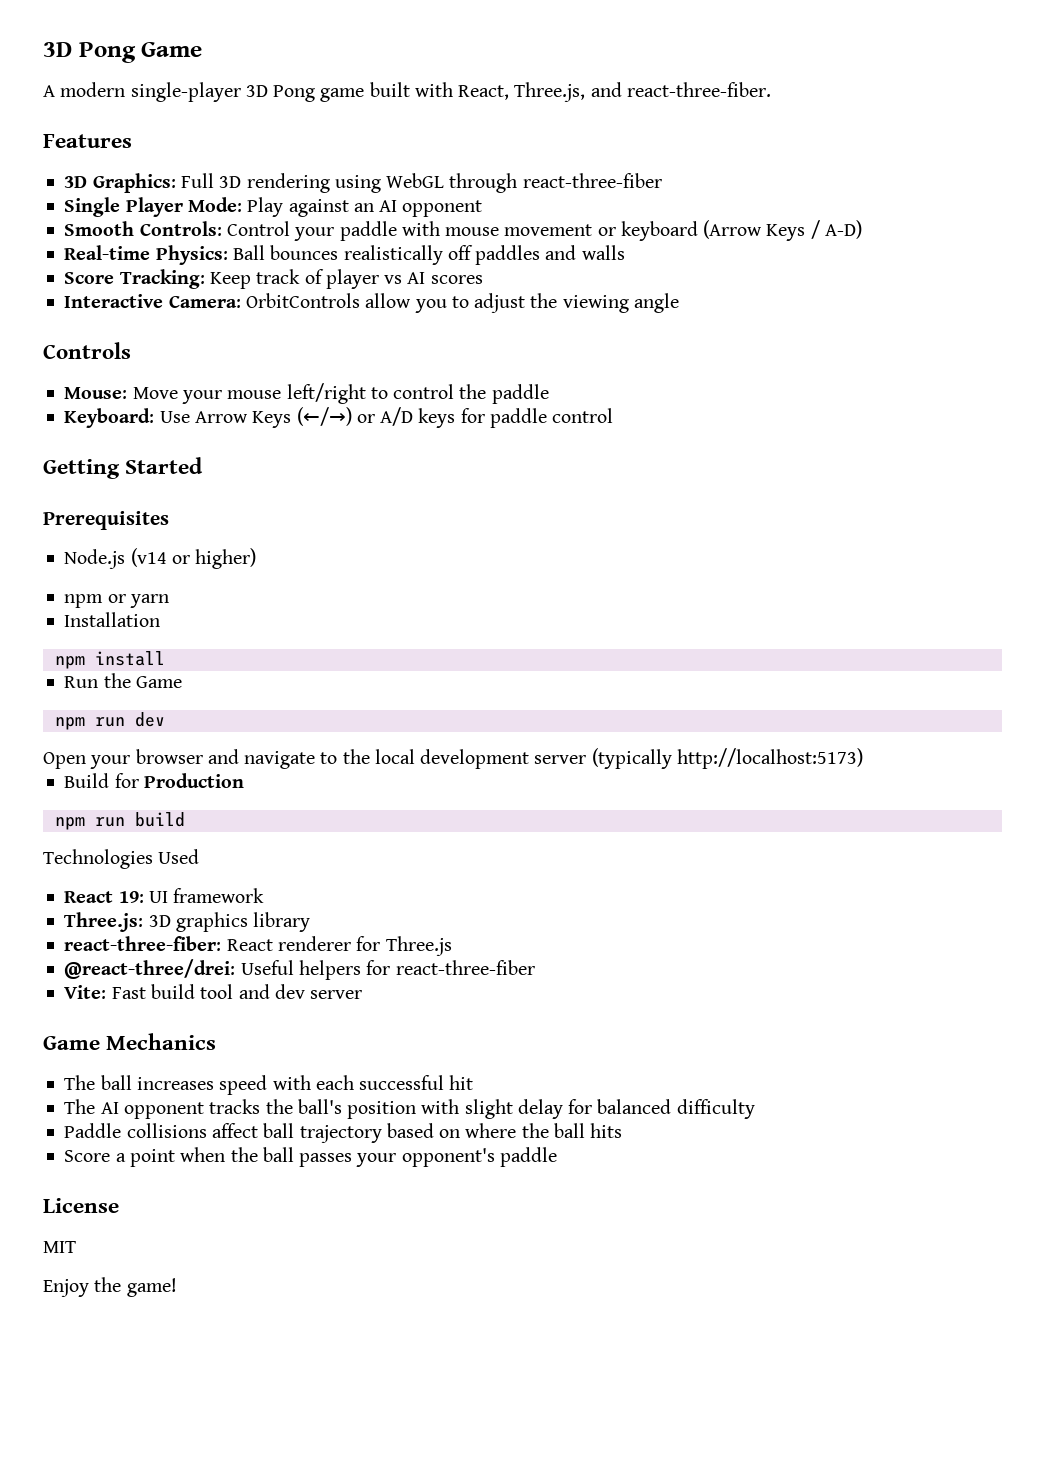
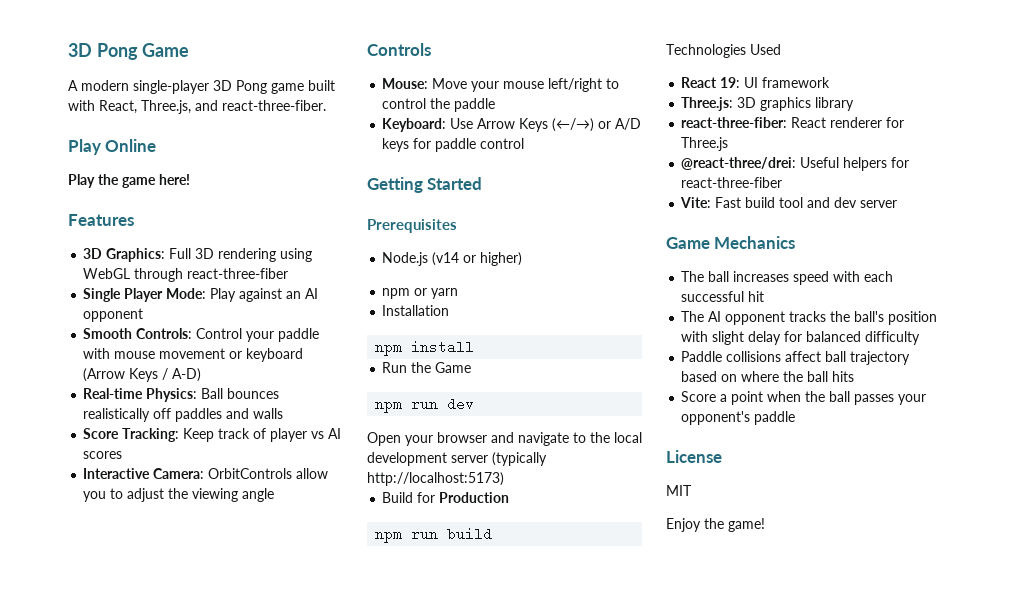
(771, 89) none -> [68,139,157,155] [68,174,190,188] // Play Online // Play the game here!

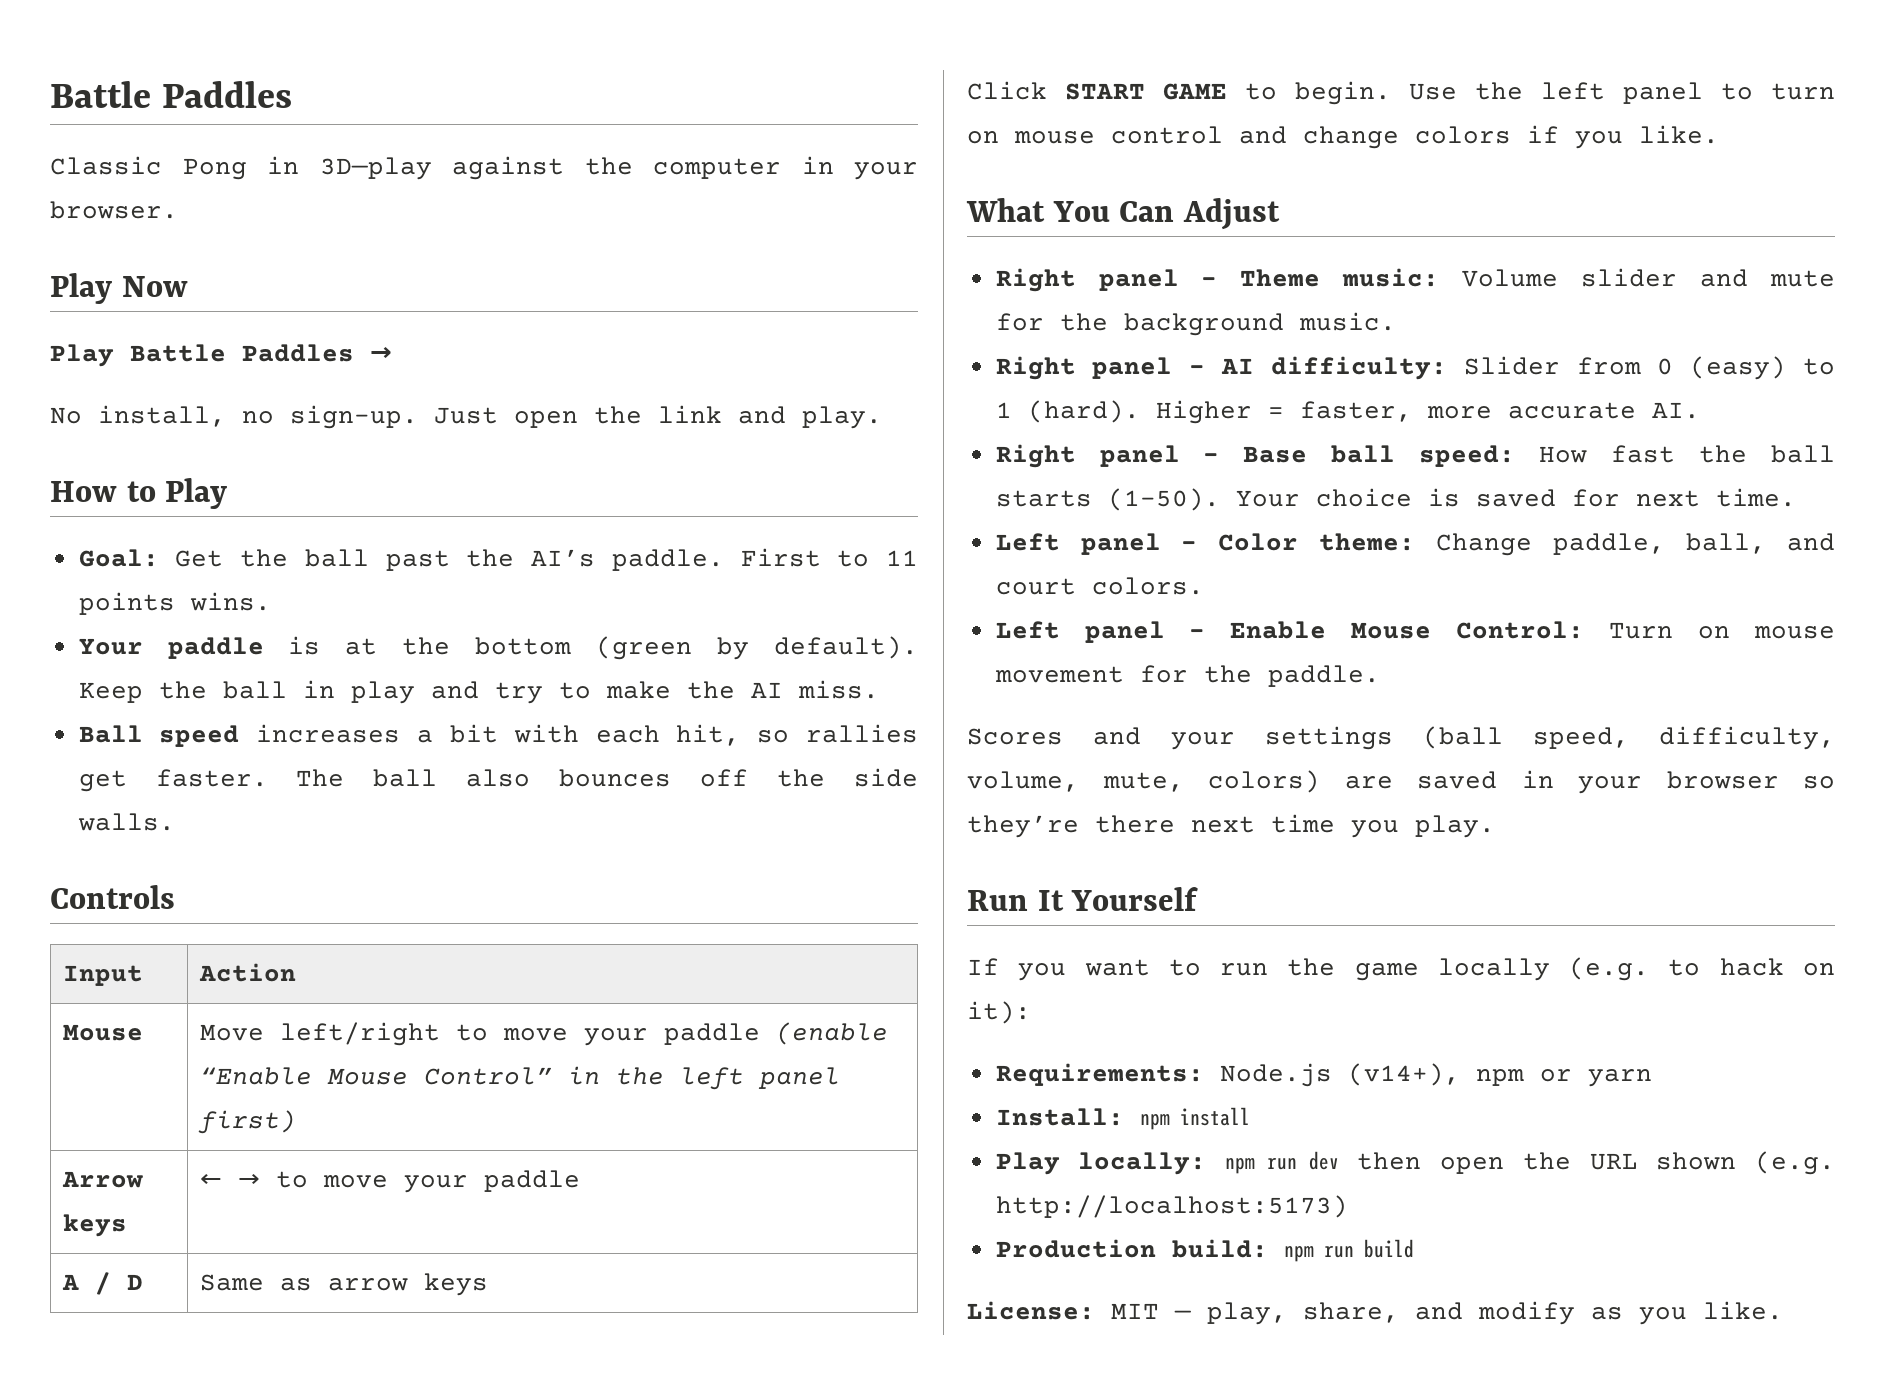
[68,43,190,60] [68,80,335,94] [68,100,326,114] [68,139,157,155] [68,174,190,188] [68,214,134,226] [83,248,313,262] [83,268,289,282] [83,288,319,302] [83,308,144,322] [83,328,320,342] [83,348,304,362] [83,368,202,382] [83,388,280,402] [83,408,284,422] [83,428,342,442] [83,451,123,459] [83,468,329,479] [83,488,275,502] [367,43,431,56] [382,78,620,92] [382,98,496,112] [382,118,642,132] [382,138,525,152] [367,177,483,193] [367,219,457,233] [382,252,523,266] 3D Pong Game // A modern single-player 3D Pong game built with React, Three.js, and react-three-fiber. // Play Online // Play the game here! // Features // 3D Graphics: Full 3D rendering using WebGL through react-three-fiber // Single Player Mode: Play against an AI opponent // Smooth Controls: Control your paddle with mouse movement or keyboard (Arrow Keys / A-D) // Real-time Physics: Ball bounces realistically off paddles and walls // Score Tracking: Keep track of player vs AI scores // Interactive Camera: OrbitControls allow you to adjust the viewing angle // Controls // Mouse: Move your mouse left/right to control the paddle // Keyboard: Use Arrow Keys (←/→) or A/D keys for paddle control // Getting Started // Prerequisites // Node.js (v14 or higher) // -> [50,81,293,108] [50,156,918,180] [50,201,178,219] [50,273,188,304] [50,344,392,367] [50,405,882,429] [50,478,228,509] [78,548,918,571] [78,592,271,615] [78,636,918,660] [78,680,879,704] [78,724,918,747] [78,768,918,792] [77,813,175,831] [50,885,175,909] [62,965,143,986] [198,963,296,982] [62,1024,143,1041] [199,1022,888,1046] [199,1066,840,1090] [197,1110,296,1134] [61,1171,143,1188] [62,1214,127,1237] [199,1170,580,1193] [61,1272,143,1295] [199,1273,488,1296] [967,81,1835,105] [967,125,1719,149] [966,198,1280,230] [995,268,1835,292] [995,312,1396,336] [995,356,1835,380] [995,400,1700,424] [995,444,1835,468] [995,488,1796,511] [995,533,1835,556] [995,577,1204,595] [995,621,1835,643] [994,665,1380,687] [967,726,1835,750] [967,770,1835,794] [967,814,1495,838] [967,887,1199,911] [967,957,1835,981] [967,1001,1031,1024] [995,1063,1460,1087] Battle Paddles // Classic Pong in 3D—play against the computer in your browser. // Play Now // Play Battle Paddles → // No install, no sign-up. Just open the link and play. // How to Play // Goal: Get the ball past the AI’s paddle. First to 11 points wins. // Your paddle is at the bottom (green by default). Keep the ball in play and try to make the AI miss. // Ball speed increases a bit with each hit, so rallies get faster. The ball also bounces off the side walls. // Controls // Input | Action // Mouse | Move left/right to move your paddle (enable “Enable Mouse Control” in the left panel first) // Arrow keys | ← → to move your paddle // A / D | Same as arrow keys // Click START GAME to begin. Use the left panel to turn on mouse control and change colors if you like. // What You Can Adjust // Right panel – Theme music: Volume slider and mute for the background music. // Right panel – AI difficulty: Slider from 0 (easy) to 1 (hard). Higher = faster, more accurate AI. // Right panel – Base ball speed: How fast the ball starts (1–50). Your choice is saved for next time. // Left panel – Color theme: Change paddle, ball, and court colors. // Left panel – Enable Mouse Control: Turn on mouse movement for the paddle. // Scores and your settings (ball speed, difficulty, volume, mute, colors) are saved in your browser so they’re there next time you play. // Run It Yourself // If you want to run the game locally (e.g. to hack on it): // Requirements: Node.js (v14+),
[382,305,450,316] Installation // -> [995,1108,1124,1126] Install:
[382,362,472,373] Run the Game // -> [995,1152,1207,1175] Play locally:
[367,432,642,446] [367,452,547,466] // Open your browser and navigate to the local development server (typically -> [1357,1151,1835,1175] then open the URL shown (e.g.
[382,492,436,503] Build for -> (1348, 1206) none
(510, 497) // -> [1171,1239,1268,1258] build:
[666,44,781,58] [681,77,831,88] [681,97,855,111] [681,117,905,128] [681,137,729,151] [681,157,910,171] [681,177,783,188] [680,197,898,208] [666,236,796,249] [681,271,894,285] [681,291,765,302] [681,311,938,325] [681,331,921,345] [681,351,911,365] [681,371,855,382] [681,391,927,405] [681,411,796,425] [666,450,722,463] [666,485,692,496] [666,518,765,532] Technologies Used // React 19: UI framework // Three.js: 3D graphics library // react-three-fiber: React renderer for Three.js // @react-three/drei: Useful helpers for react-three-fiber // Vite: Fast build tool and dev server // Game Mechanics // The ball increases speed with each successful hit // The AI opponent tracks the ball's position with slight delay for balanced difficulty // Paddle collisions affect ball trajectory based on where the ball hits // Score a point when the ball passes your opponent's paddle // License // MIT // Enjoy the game! -> [967,1301,1783,1325] License: MIT — play, share, and modify as you like.

